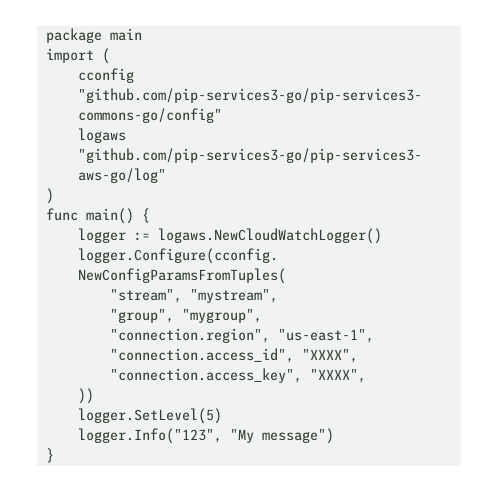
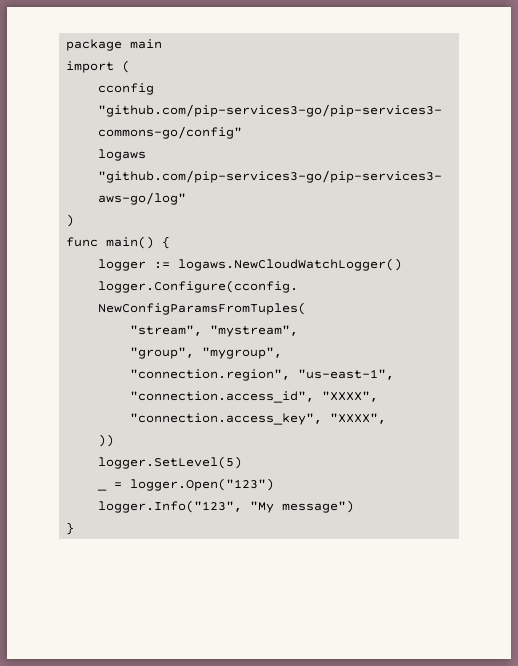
(223, 416) none -> [96,488,107,491] [113,478,274,491] // _ = logger.Open("123")

